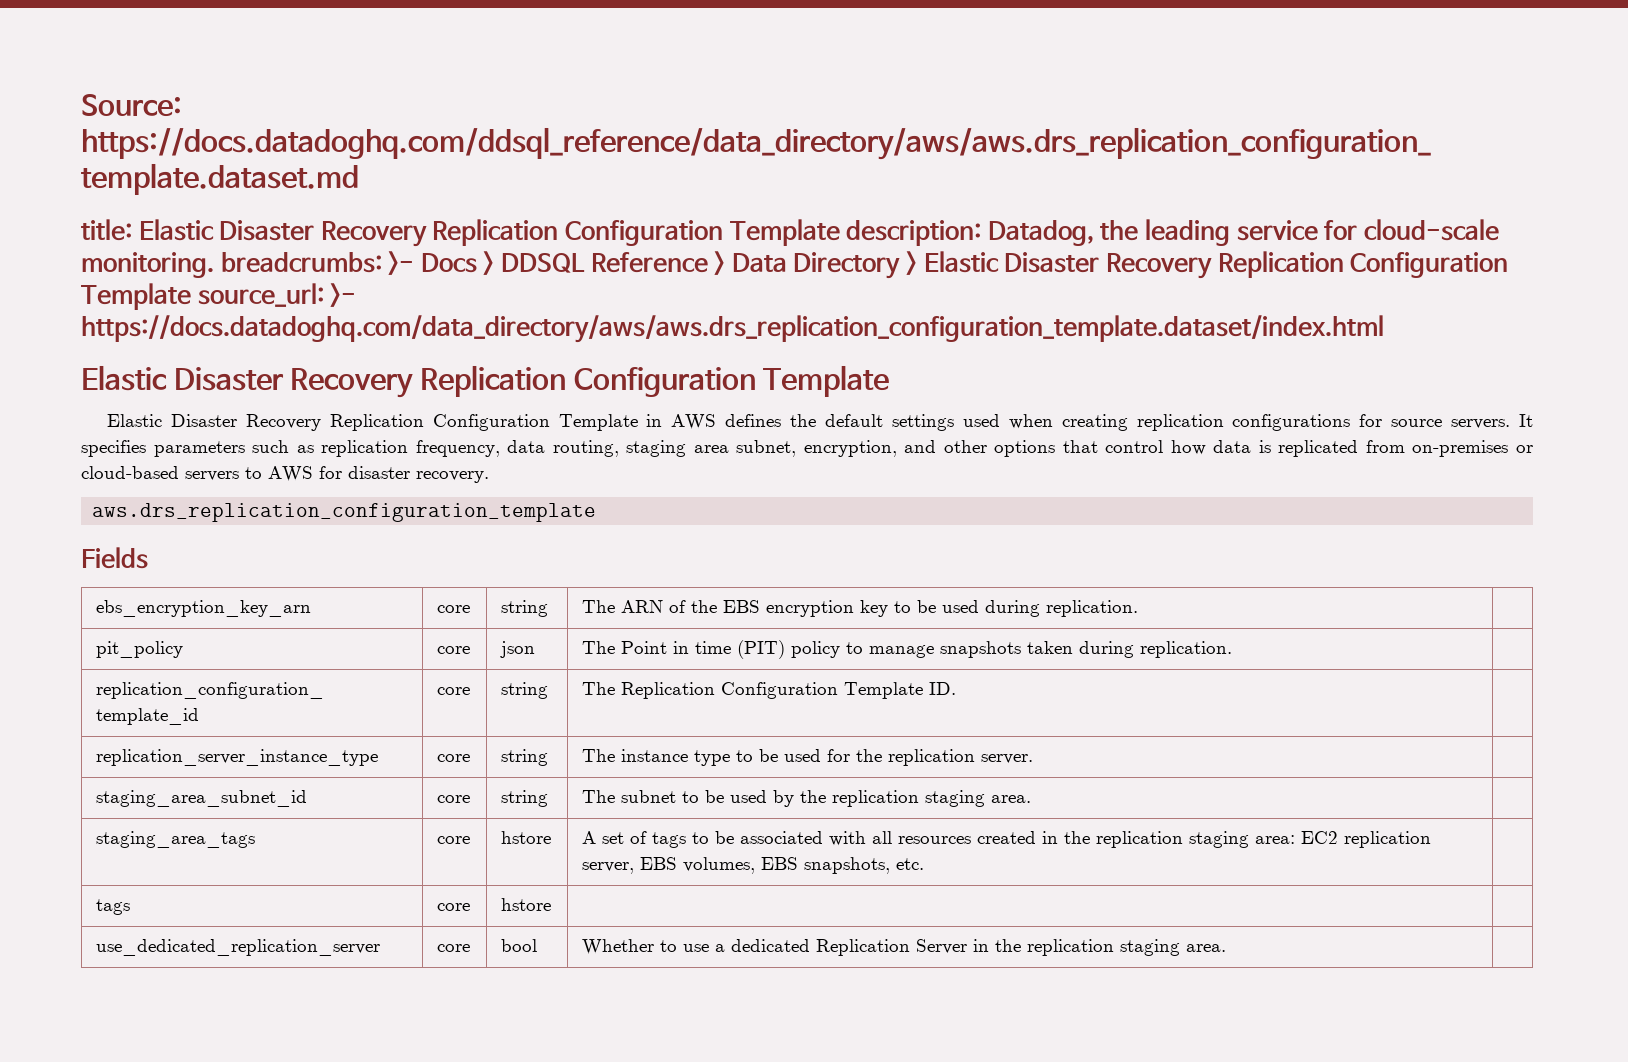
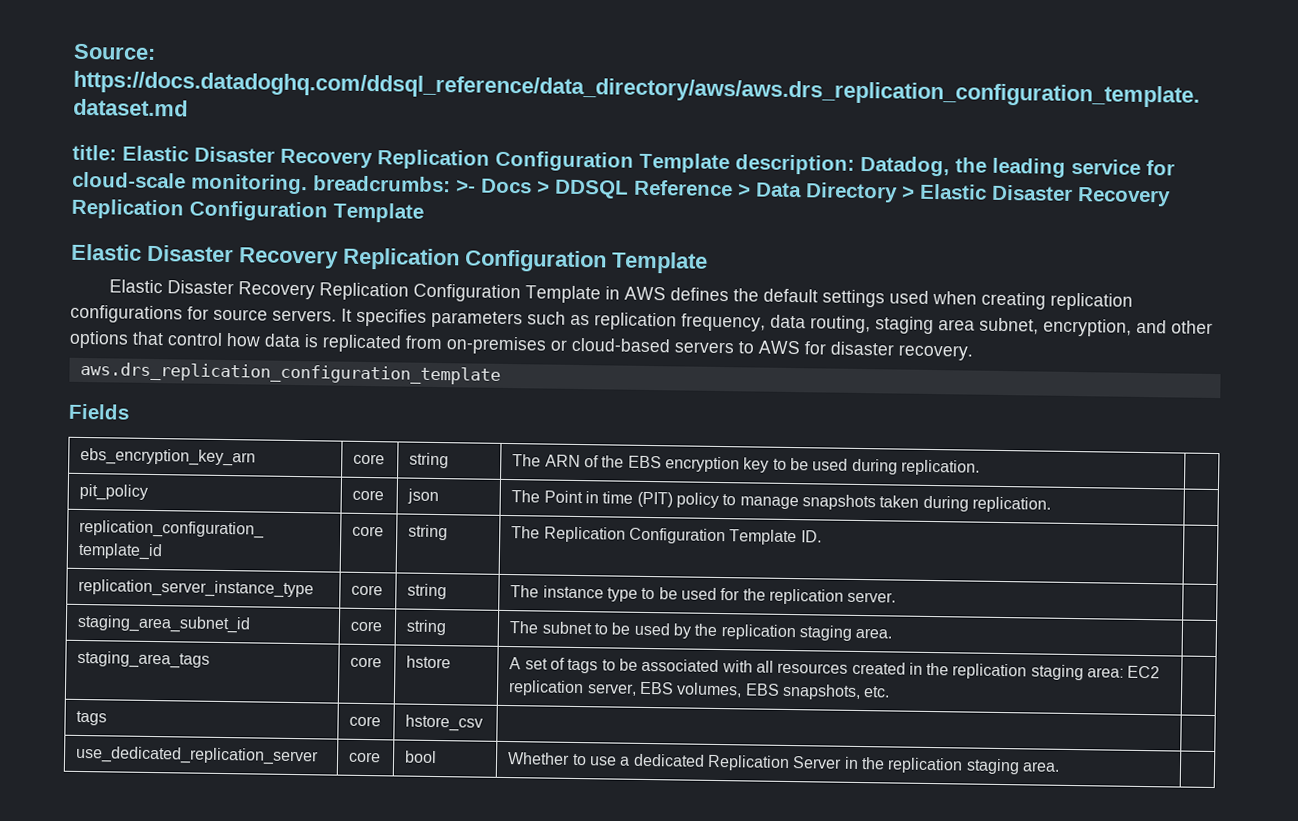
[197,283,357,307] [81,315,1384,343] source_url: >- https://docs.datadoghq.com/data_directory/aws/aws.drs_replication_configuration_template.dataset/index.html -> (424, 212) none
[500,898,551,911] hstore -> [405,714,484,732] hstore_csv

